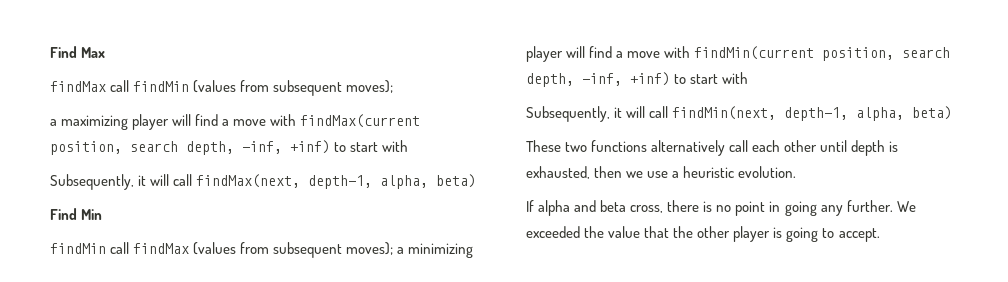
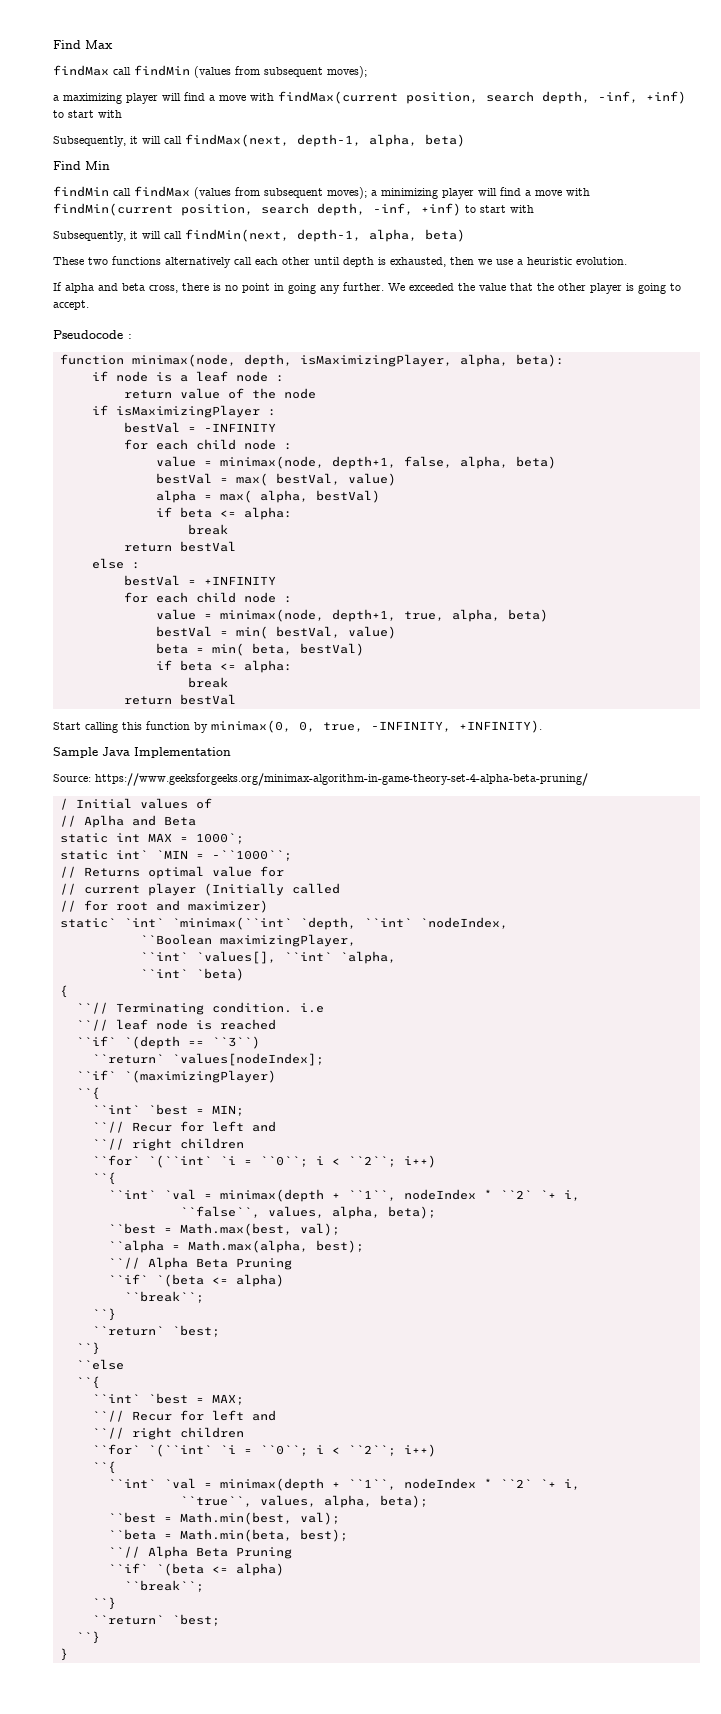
(880, 235) none -> [53,330,132,339] [59,354,564,367] [91,371,284,382] [123,388,316,399] [91,405,276,418] [123,422,276,433] [123,439,292,450] [155,456,556,469] [155,473,396,486] [155,490,380,503] [155,507,292,520] [187,524,228,535] [123,541,236,552] [91,558,140,569] [123,575,276,586] [123,592,292,603] [155,609,548,622] [155,626,396,639] [155,643,364,656] [155,660,292,673] [187,677,228,688] [123,694,236,705] [53,720,542,733] [53,747,231,758] [53,773,588,786] [59,798,212,810] [59,815,196,828] [59,833,244,844] [59,850,292,861] [59,866,284,879] [59,883,340,896] [59,900,268,913] [59,917,508,930] [139,934,356,947] [139,951,396,964] [139,968,244,981] [59,985,68,998] [75,1002,324,1015] [75,1019,276,1031] [75,1036,260,1049] [91,1053,324,1066] [75,1070,276,1083] [75,1087,100,1100] [91,1104,244,1116] [91,1121,276,1133] [91,1138,244,1151] [91,1155,436,1168] [91,1172,116,1185] [107,1189,580,1202] [179,1206,436,1219] [107,1223,340,1236] [107,1240,364,1253] [107,1257,292,1270] [107,1274,284,1287] [123,1291,204,1303] [91,1308,116,1321] [91,1325,220,1337] [75,1342,100,1355] [75,1359,124,1370] [75,1376,100,1389] [91,1393,244,1405] [91,1410,276,1422] [91,1427,244,1440] [91,1444,436,1457] [91,1461,116,1474] [107,1478,580,1491] [179,1495,428,1508] [107,1512,340,1525] [107,1529,348,1542] [107,1546,292,1559] [107,1563,284,1576] [123,1580,204,1592] [91,1597,116,1610] [91,1614,220,1626] [75,1631,100,1644] [59,1648,68,1661] // Pseudocode : // function minimax(node, depth, isMaximizingPlayer, alpha, beta): // if node is a leaf node : // return value of the node // if isMaximizingPlayer : // bestVal = -INFINITY // for each child node : // value = minimax(node, depth+1, false, alpha, beta) // bestVal = max( bestVal, value) // alpha = max( alpha, bestVal) // if beta <= alpha: // break // return bestVal // else : // bestVal = +INFINITY // for each child node : // value = minimax(node, depth+1, true, alpha, beta) // bestVal = min( bestVal, value) // beta = min( beta, bestVal) // if beta <= alpha: // break // return bestVal // Start calling this function by minimax(0, 0, true, -INFINITY, +INFINITY). // Sample Java Implementation // Source: https://www.geeksforgeeks.org/minimax-algorithm-in-game-theory-set-4-alpha-beta-pruning/ // / Initial values of // // Aplha and Beta // static int MAX = 1000`; // static int` `MIN = -``1000``; // // Returns optimal value for // // current player (Initially called // // for root and maximizer) // static` `int` `minimax(``int` `depth, ``int` `nodeIndex, // ``Boolean maximizingPlayer, // ``int` `values[], ``int` `alpha, // ``int` `beta) // { // ``// Terminating condition. i.e // ``// leaf node is reached // ``if` `(depth == ``3``) // ``return` `values[nodeIndex]; // ``if` `(maximizingPlayer) // ``{ // ``int` `best = MIN; // ``// Recur for left and // ``// right children // ``for` `(``int` `i = ``0``; i < ``2``; i++) // ``{ // ``int` `val = minimax(depth + ``1``, nodeIndex * ``2` `+ i, // ``false``, values, alpha, beta); // ``best = Math.max(best, val); // ``alpha = Math.max(alpha, best); // ``// Alpha Beta Pruning // ``if` `(beta <= alpha) // ``break``; // ``} // ``return` `best; // ``} // ``else // ``{ // ``int` `best = MAX; // ``// Recur for left and // ``// right children // ``for` `(``int` `i = ``0``; i < ``2``; i++) // ``{ // ``int` `val = minimax(depth + ``1``, nodeIndex * ``2` `+ i, // ``true``, values, alpha, beta); // ``best = Math.min(best, val); // ``beta = Math.min(beta, best); // ``// Alpha Beta Pruning // ``if` `(beta <= alpha) // ``break``; // ``} // ``return` `best; // ``} // }

